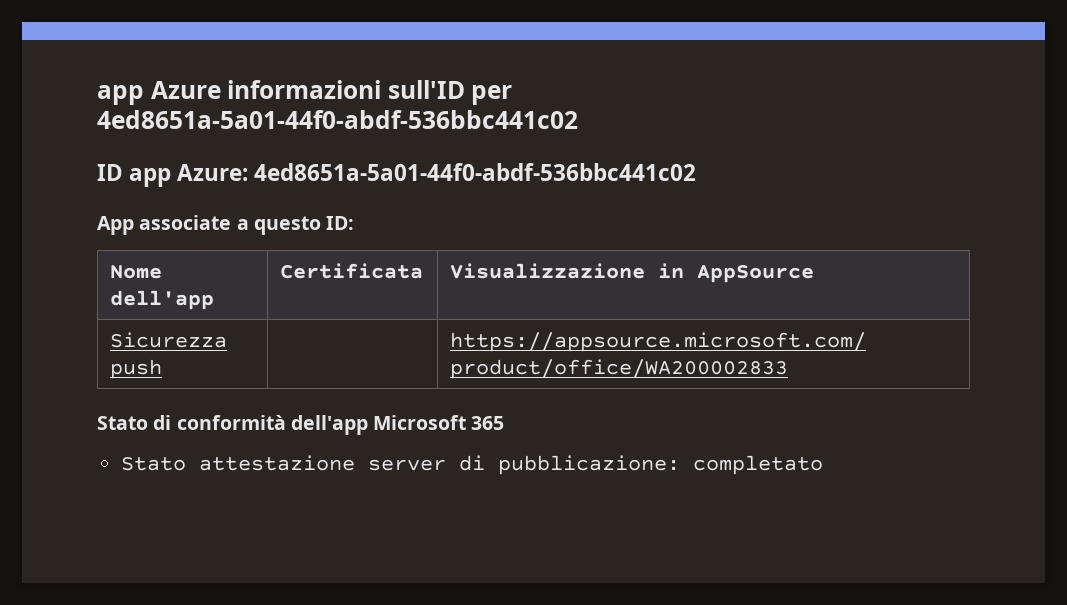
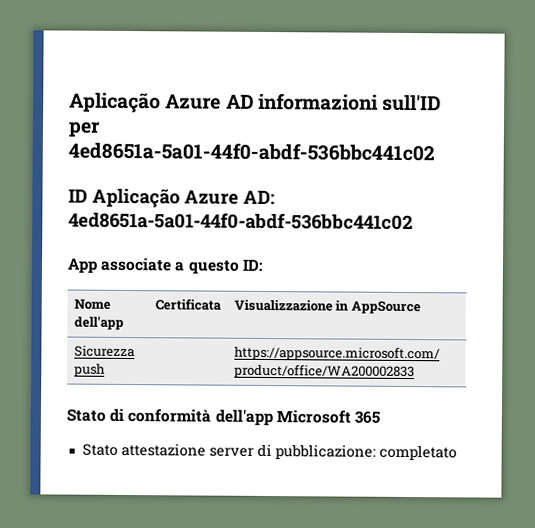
[97,81,221,105] app Azure -> [69,92,254,114] Aplicação Azure AD
[129,164,249,187] app Azure: -> [92,187,275,209] Aplicação Azure AD:

